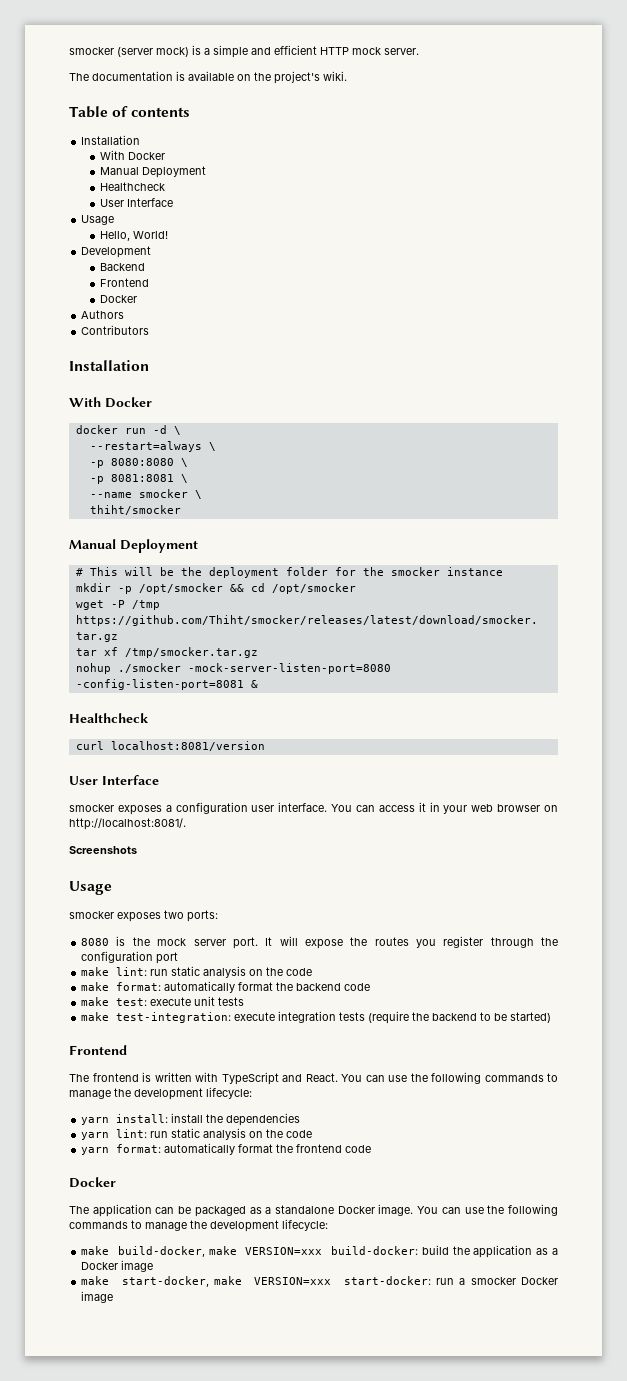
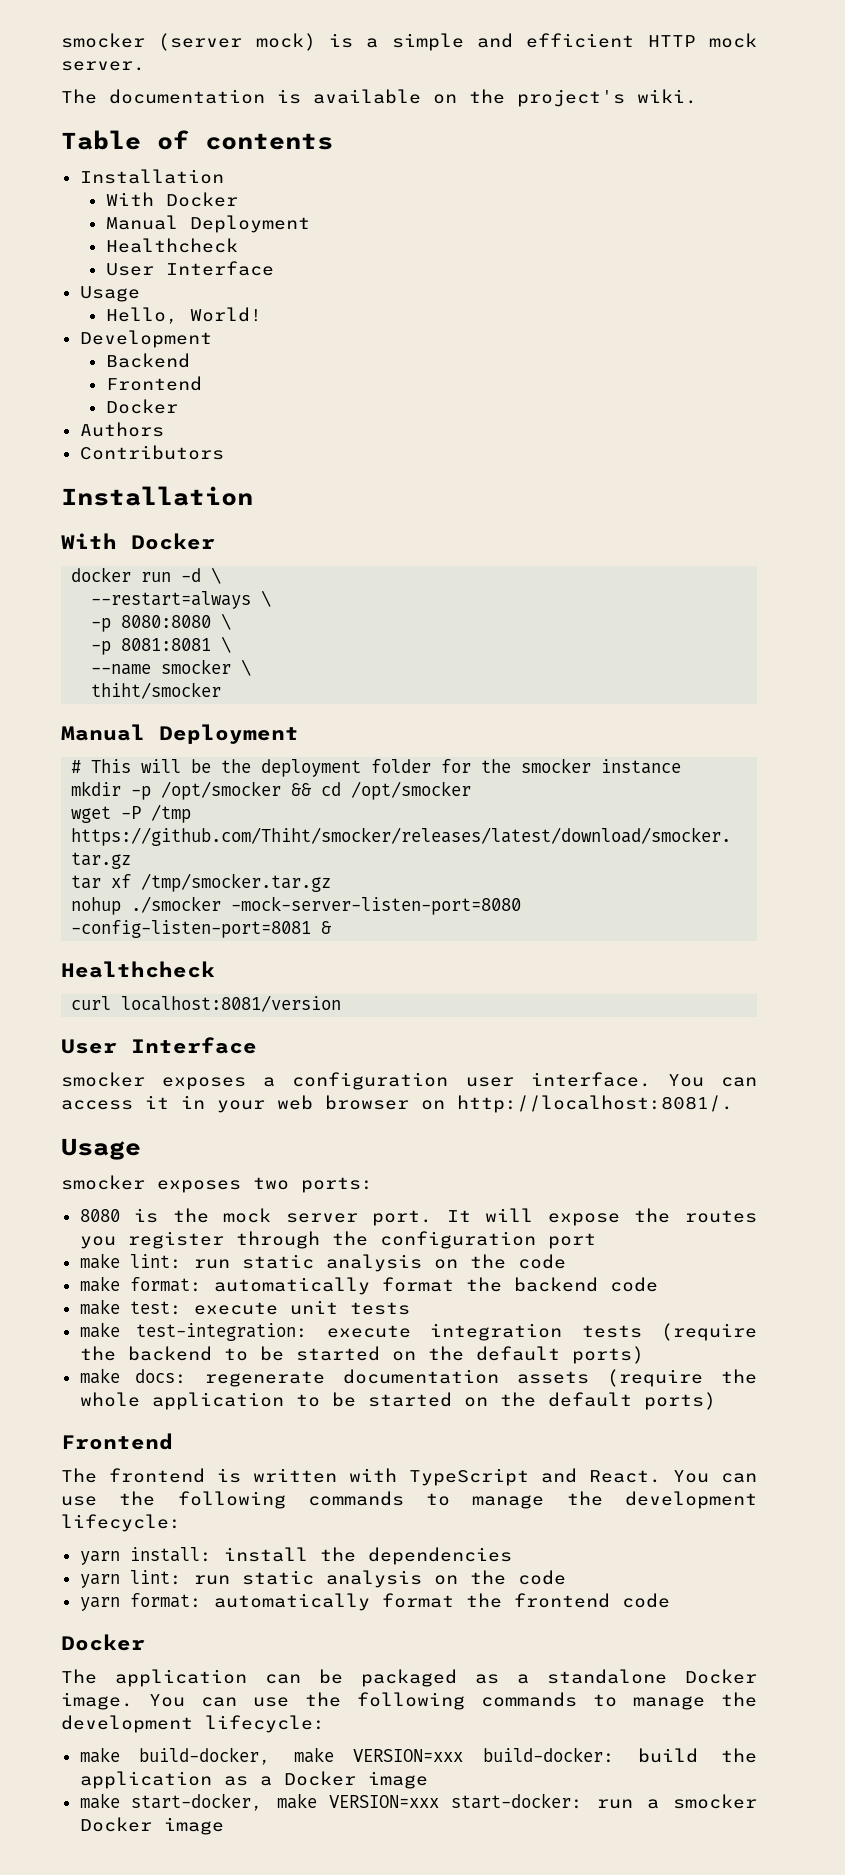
[69,846,137,854] // Screenshots -> (733, 1104) none
[510,1012,552,1023] started) -> [295,1346,644,1364] [79,1368,757,1387] [79,1392,716,1410] started on the default ports) // make docs: regenerate documentation assets (require the whole application to be started on the default ports)

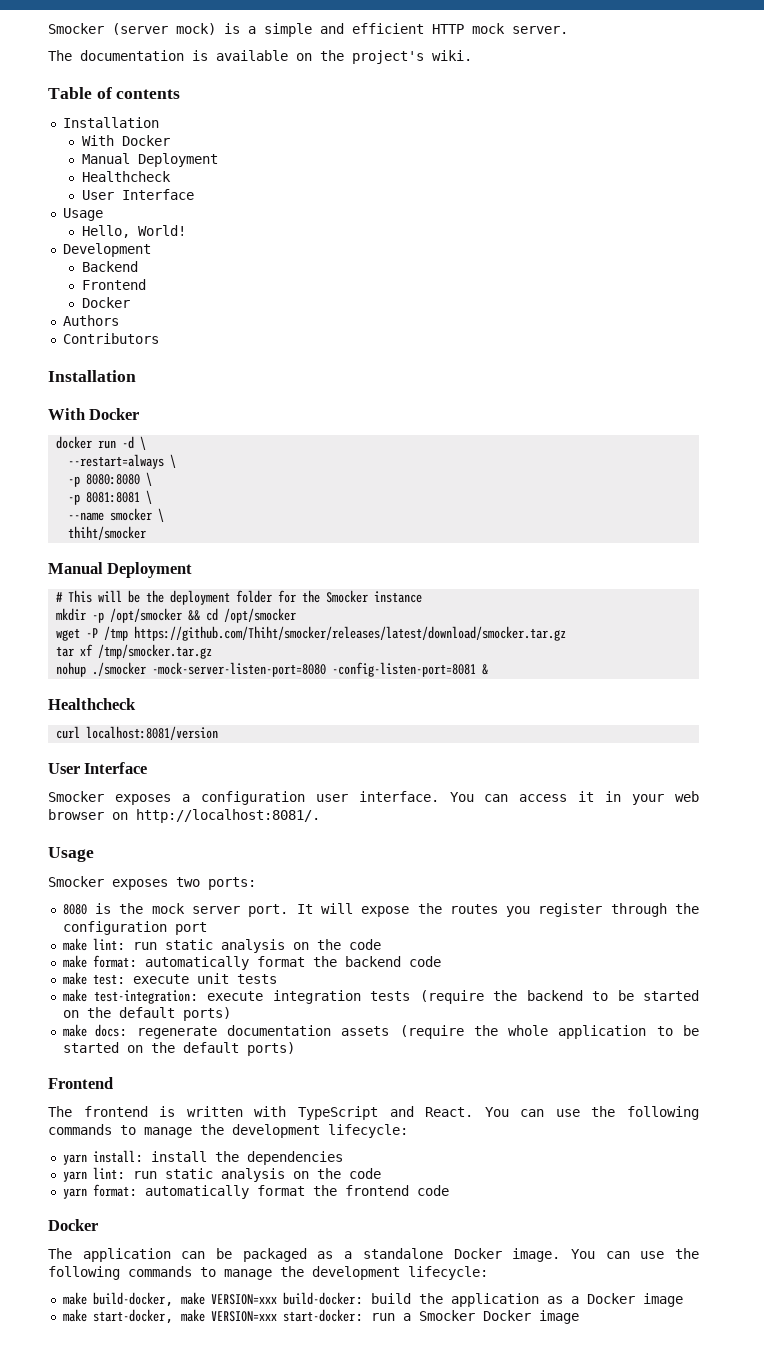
[61,33,145,48] smocker -> [48,23,104,34] Smocker
[521,758,592,773] smocker -> [326,590,369,603] Smocker
[61,1072,145,1087] smocker -> [48,791,104,802] Smocker
[61,1175,145,1190] smocker -> [48,876,104,887] Smocker
[673,1794,757,1809] smocker -> [418,1310,475,1321] Smocker

